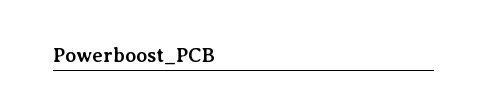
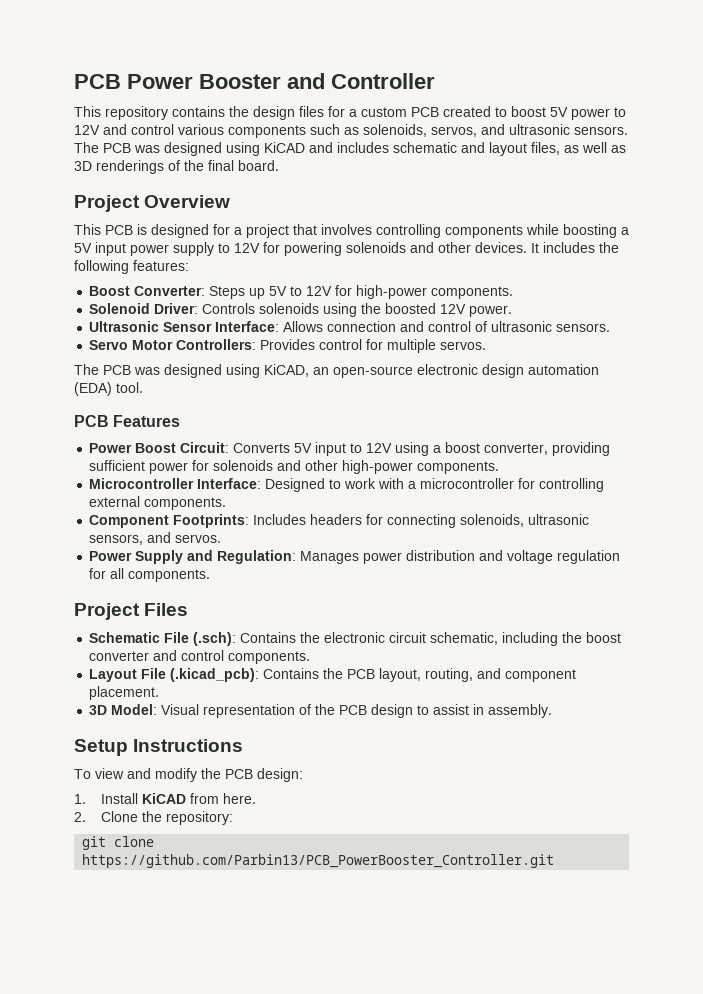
[53,47,215,65] Powerboost_PCB -> [74,73,435,89] [74,106,626,120] [74,124,628,138] [74,142,626,156] [74,160,279,174] [74,195,231,212] [74,224,629,238] [74,242,619,256] [74,260,189,274] [89,285,514,299] [89,303,513,317] [89,321,611,332] [89,339,487,353] [74,364,599,378] [74,382,143,396] [74,415,181,427] [89,442,611,456] [89,460,500,474] [89,478,605,492] [89,496,227,510] [89,514,590,528] [89,532,222,545] [89,550,621,564] [89,568,211,582] [74,603,189,620] [89,632,622,646] [89,650,311,664] [89,668,577,682] [89,686,160,700] [89,704,553,718] [74,739,244,756] [74,768,303,782] [74,793,256,804] [74,811,233,825] [82,836,155,850] [82,854,555,868] PCB Power Booster and Controller // This repository contains the design files for a custom PCB created to boost 5V power to 12V and control various components such as solenoids, servos, and ultrasonic sensors. The PCB was designed using KiCAD and includes schematic and layout files, as well as 3D renderings of the final board. // Project Overview // This PCB is designed for a project that involves controlling components while boosting a 5V input power supply to 12V for powering solenoids and other devices. It includes the following features: // Boost Converter: Steps up 5V to 12V for high-power components. // Solenoid Driver: Controls solenoids using the boosted 12V power. // Ultrasonic Sensor Interface: Allows connection and control of ultrasonic sensors. // Servo Motor Controllers: Provides control for multiple servos. // The PCB was designed using KiCAD, an open-source electronic design automation (EDA) tool. // PCB Features // Power Boost Circuit: Converts 5V input to 12V using a boost converter, providing sufficient power for solenoids and other high-power components. // Microcontroller Interface: Designed to work with a microcontroller for controlling external components. // Component Footprints: Includes headers for connecting solenoids, ultrasonic sensors, and servos. // Power Supply and Regulation: Manages power distribution and voltage regulation for all components. // Project Files // Schematic File (.sch): Contains the electronic circuit schematic, including the boost converter and control components. // Layout File (.kicad_pcb): Contains the PCB layout, routing, and component placement. // 3D Model: Visual representation of the PCB design to assist in assembly. // Setup Instructions // To view and modify the PCB design: // 1. Install KiCAD from here. // 2. Clone the repository: // git clone https://github.com/Parbin13/PCB_PowerBooster_Controller.git

